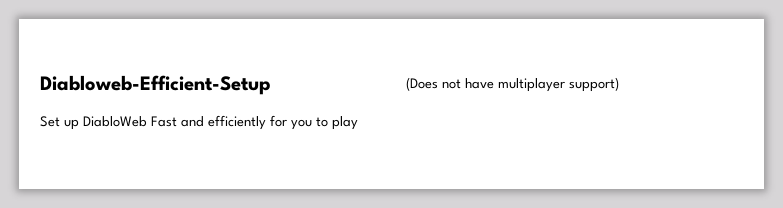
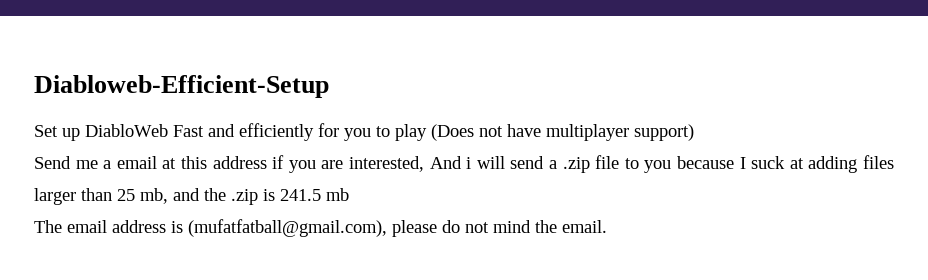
(619, 84) none -> [34,155,895,173] [34,188,349,205] [34,219,607,237] // Send me a email at this address if you are interested, And i will send a .zip file to you because I suck at adding files larger than 25 mb, and the .zip is 241.5 mb // The email address is (mufatfatball@gmail.com), please do not mind the email.

